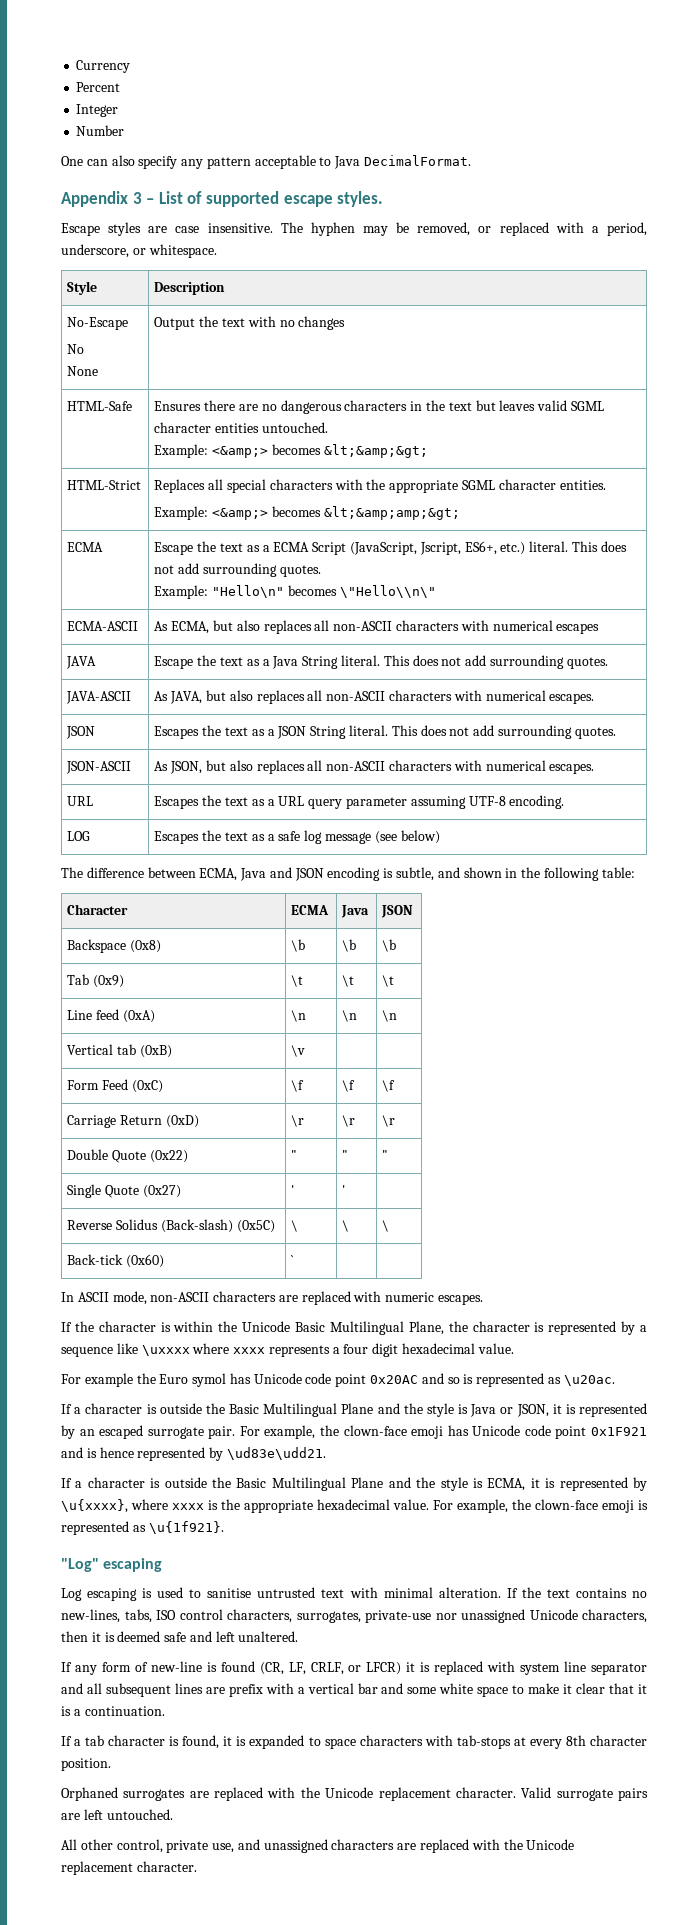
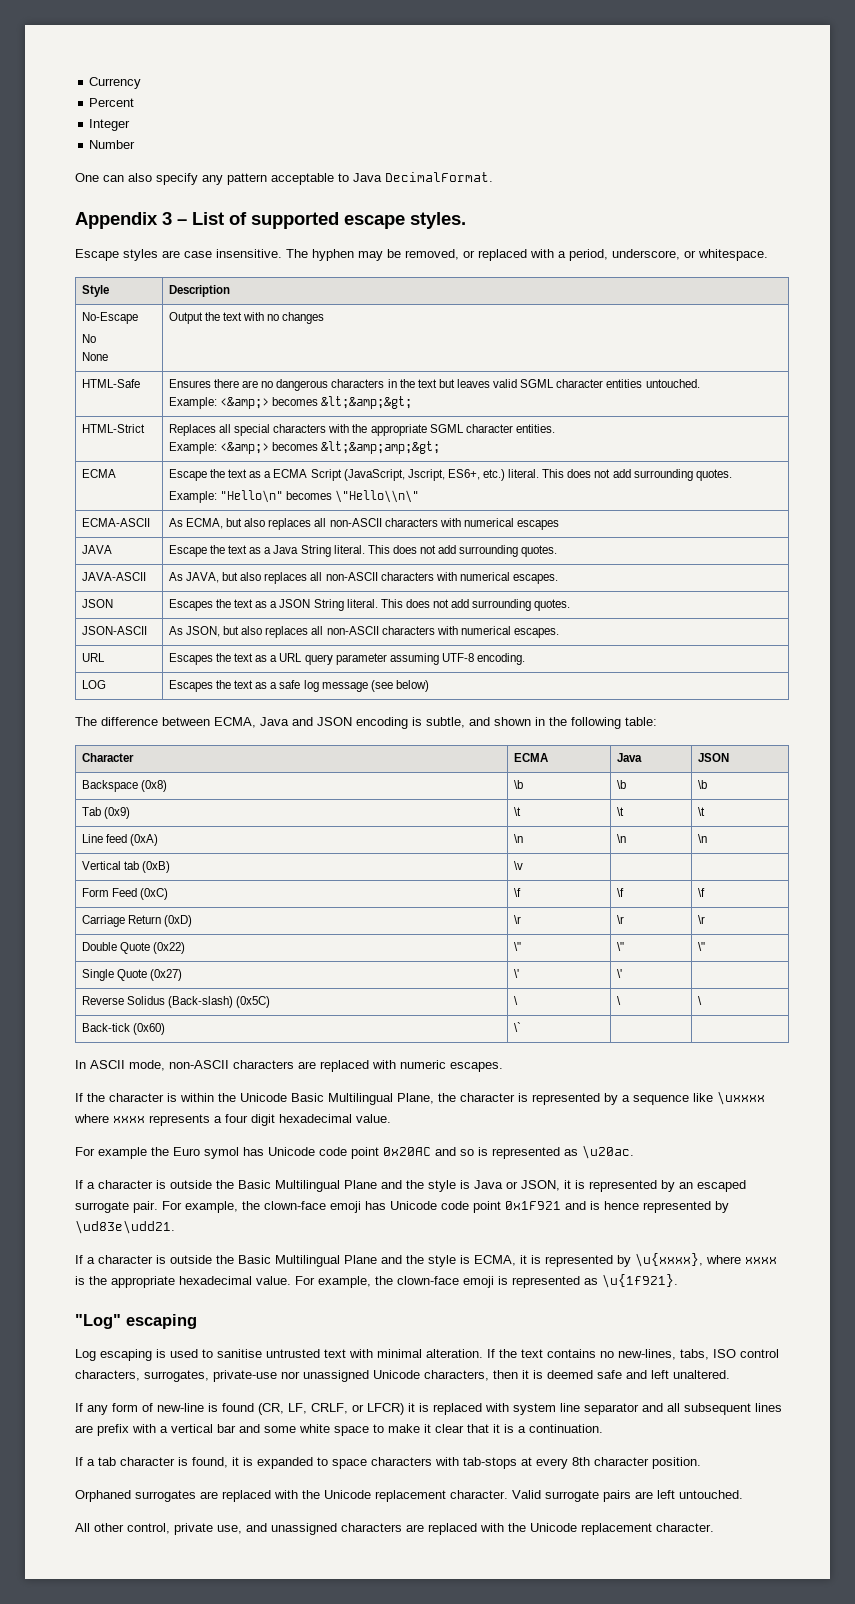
[291,1150,298,1160] [342,1150,349,1160] [382,1150,389,1160] " | " | " -> [513,942,521,951] [616,942,624,951] [697,942,705,951] \" | \" | \"
[291,1185,295,1195] [342,1185,346,1195] ' | ' -> [513,969,519,978] [616,969,622,978] \' | \'
[291,1255,295,1265] ` -> [513,1022,521,1032] \`

